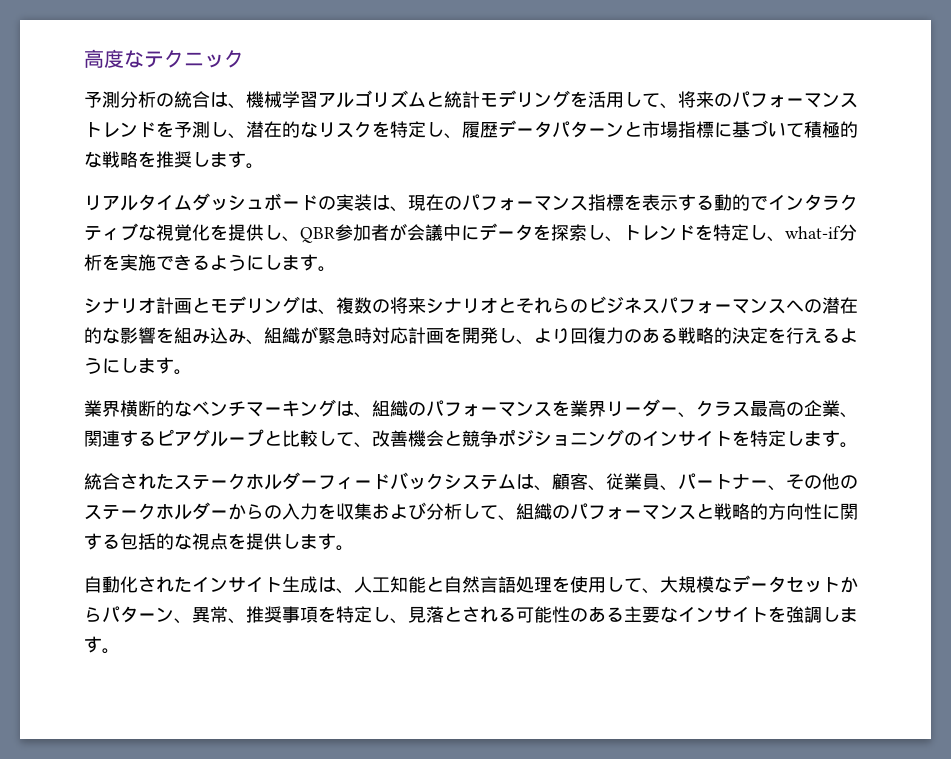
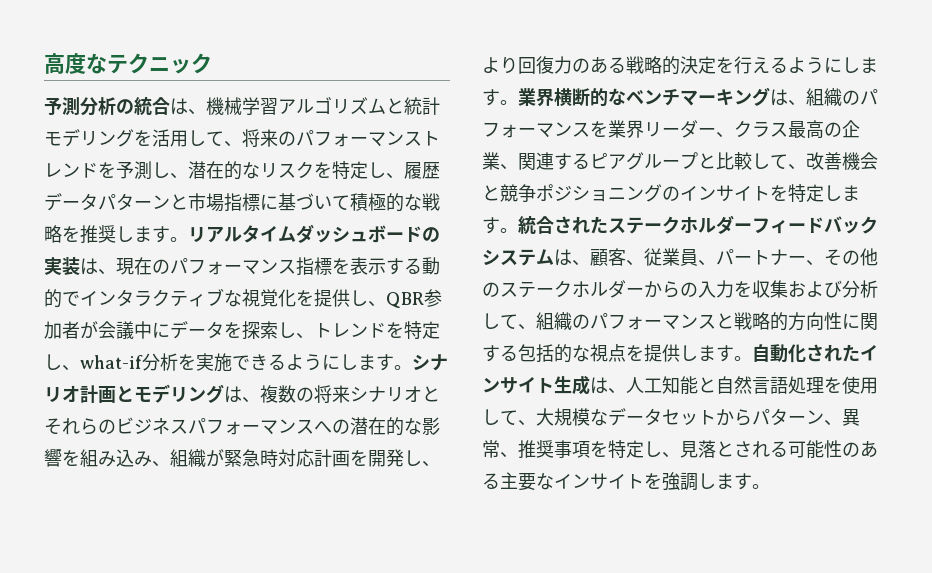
(264, 166) // -> (188, 239) none
(336, 269) // -> (412, 367) none
(192, 372) // -> (518, 102) none
(858, 445) // -> (518, 230) none
(354, 548) // -> (752, 358) none

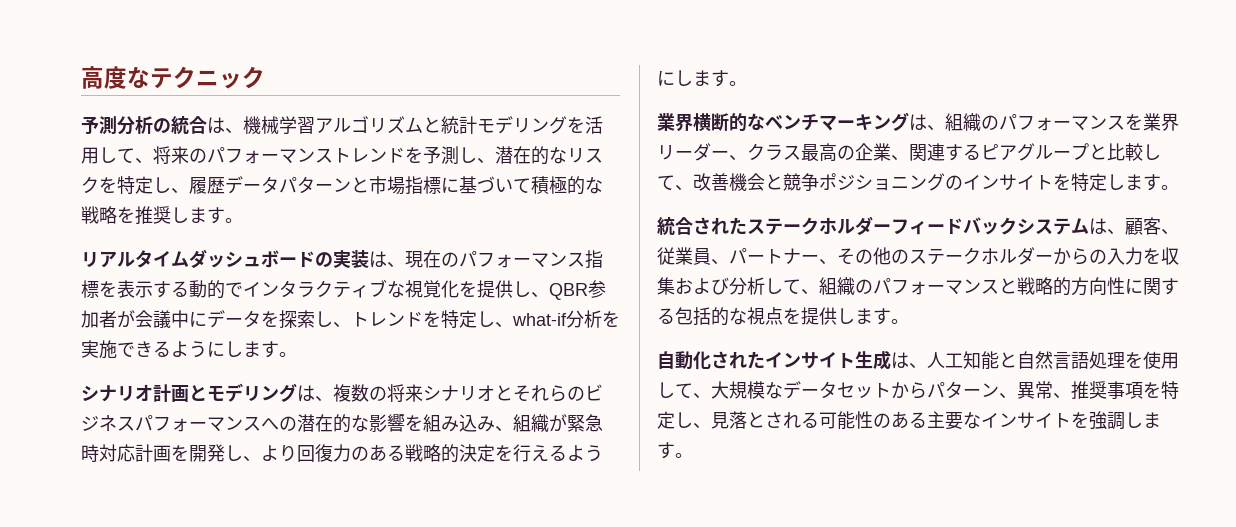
(188, 239) none -> (243, 220) //
(412, 367) none -> (297, 354) //
(518, 102) none -> (747, 83) //
(518, 230) none -> (1179, 187) //
(752, 358) none -> (909, 321) //

